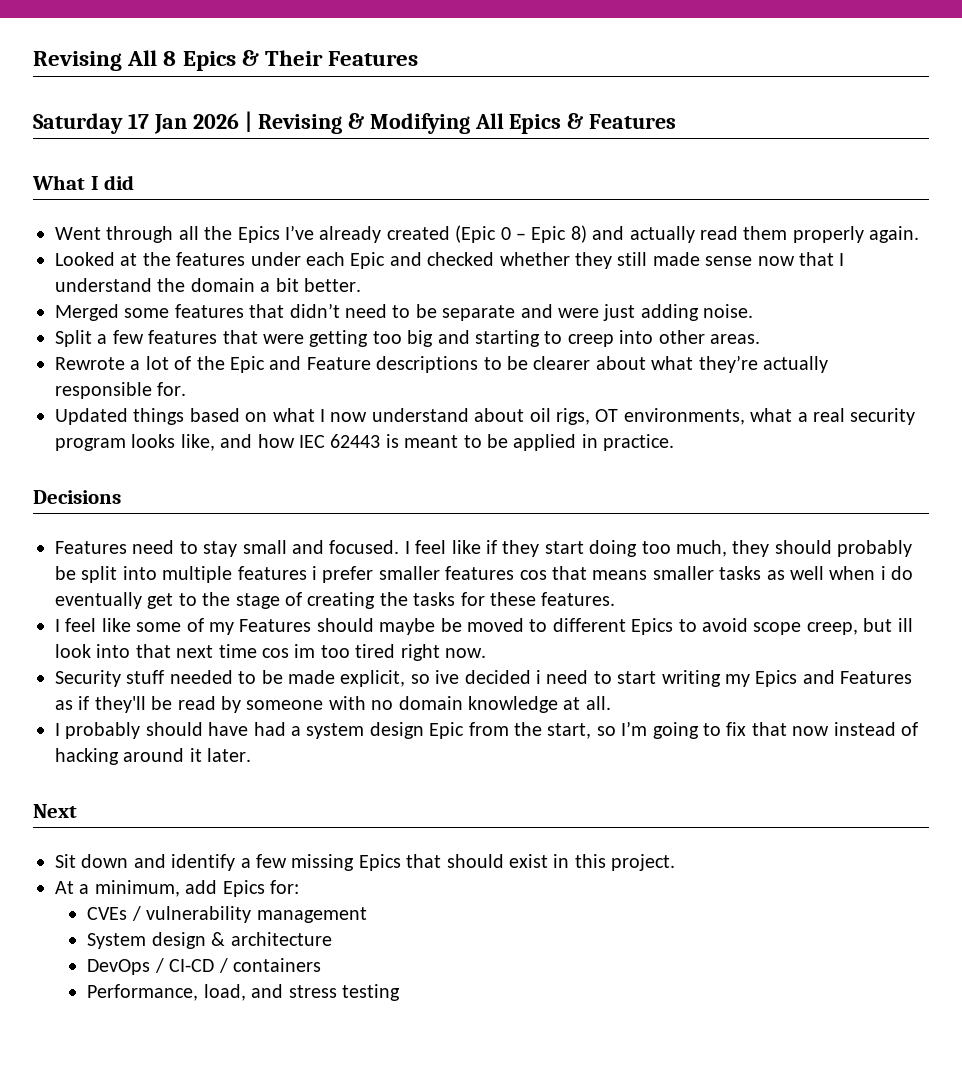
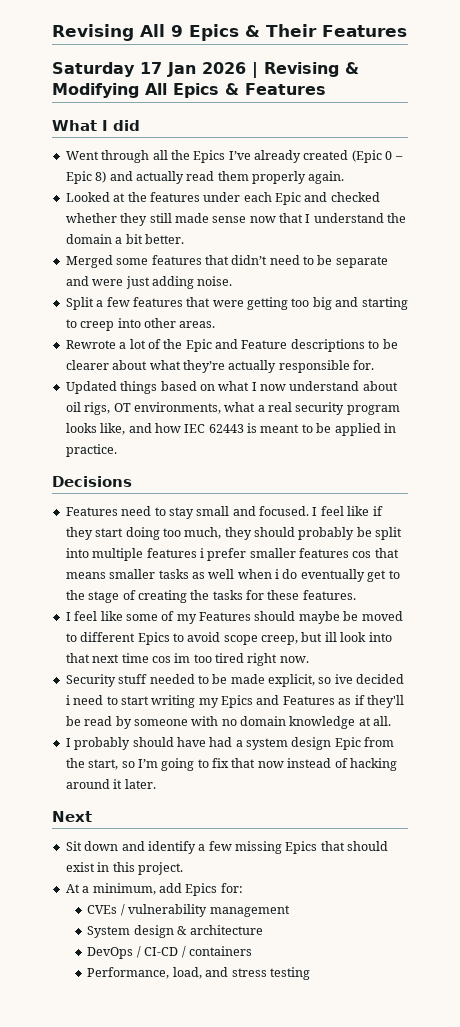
[163,51,177,66] 8 -> [171,25,183,37] 9

